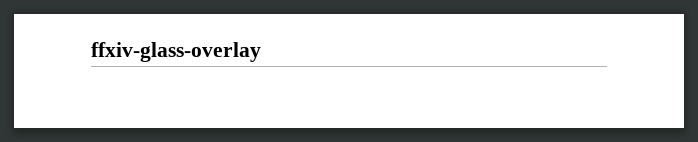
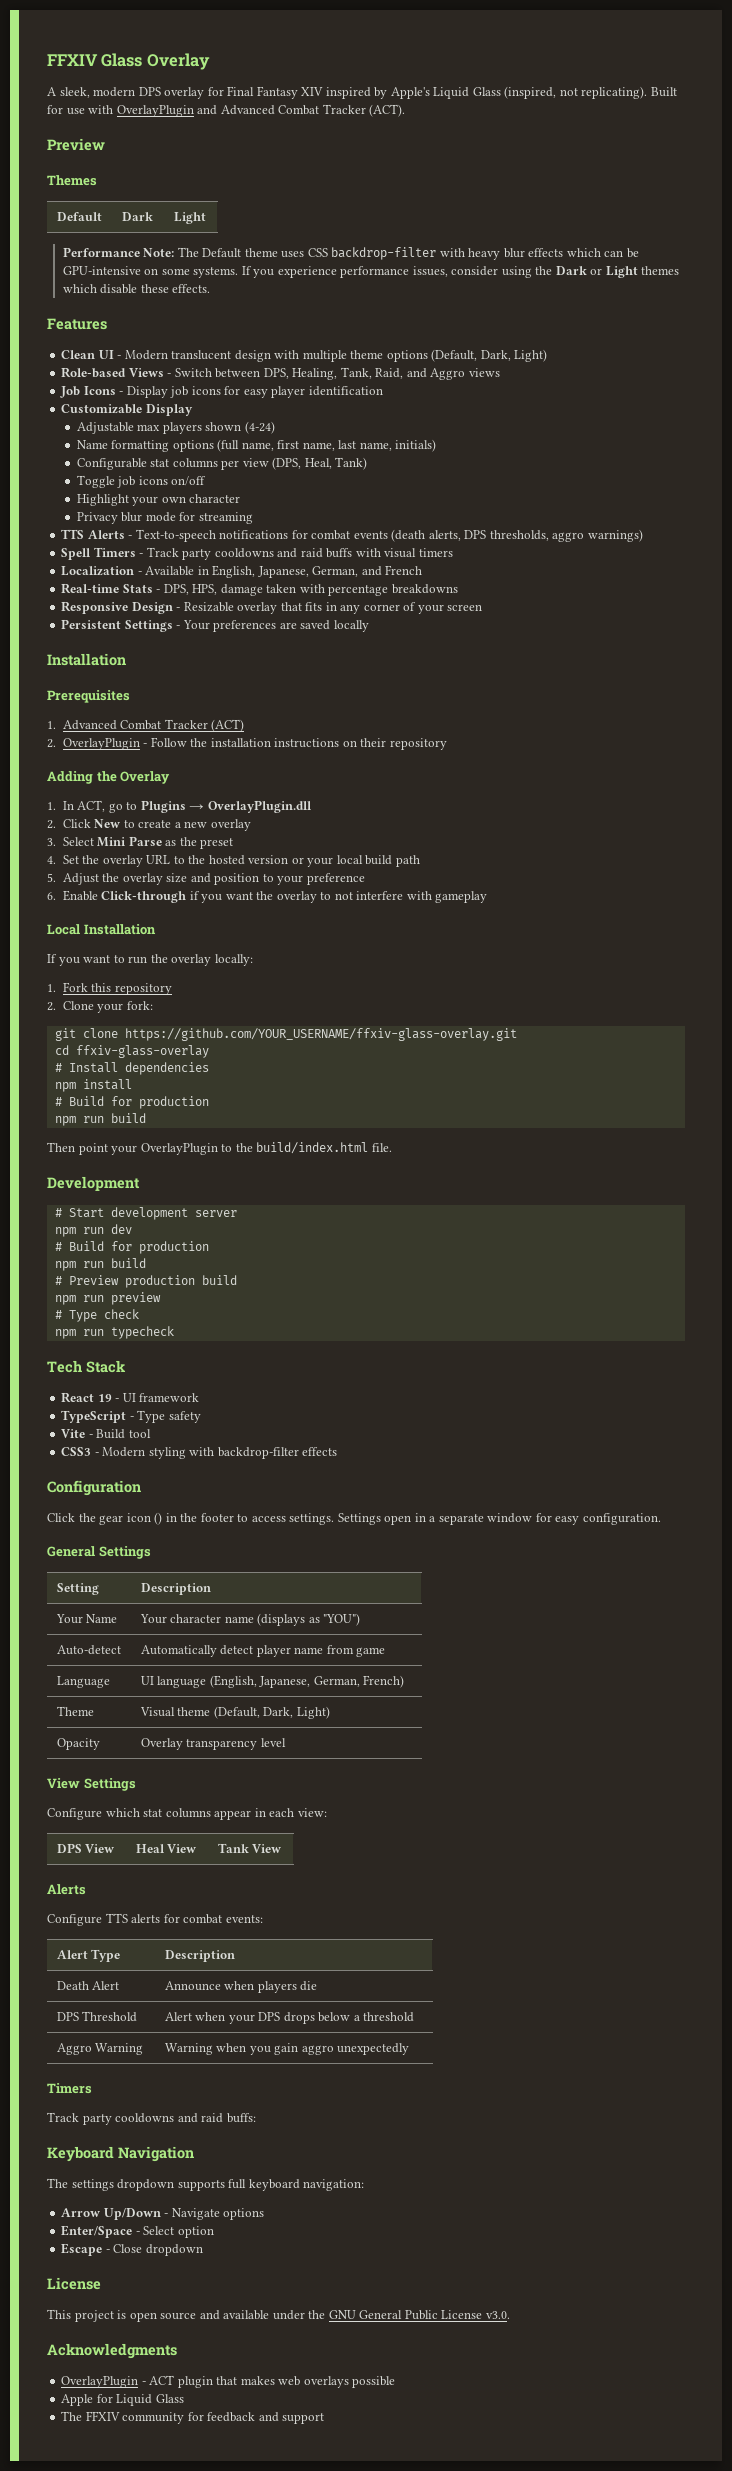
[91,42,261,62] ffxiv-glass-overlay -> [47,53,210,70] [47,86,677,99] [47,104,406,117] [47,138,105,151] [47,175,97,186] [56,212,102,221] [121,212,153,221] [173,212,206,224] [62,247,639,260] [62,266,680,278] [62,284,211,294] [47,318,107,330] [61,349,548,362] [61,367,500,380] [60,386,383,398] [61,404,193,416] [76,421,275,434] [76,439,437,452] [76,457,368,470] [76,475,207,488] [76,494,241,506] [76,512,253,524] [61,529,643,542] [61,547,453,560] [61,565,423,578] [61,583,458,596] [61,601,483,614] [61,619,369,632] [47,653,126,666] [47,690,130,703] [47,719,245,732] [47,737,447,750] [47,771,171,784] [47,800,312,813] [47,819,251,831] [47,836,234,849] [47,855,420,867] [47,873,365,885] [47,890,488,903] [47,924,156,935] [47,954,253,966] [47,982,172,995] [47,1001,153,1013] [54,1028,517,1041] [54,1045,209,1058] [54,1062,209,1075] [54,1079,132,1092] [54,1096,209,1109] [54,1113,146,1126] [47,1142,392,1155] [47,1176,140,1191] [54,1207,237,1220] [54,1224,132,1237] [54,1241,209,1254] [54,1258,146,1271] [54,1275,237,1288] [54,1292,161,1305] [54,1309,139,1322] [54,1326,174,1339] [47,1360,126,1373] [61,1392,200,1403] [61,1410,201,1423] [61,1429,151,1439] [61,1447,338,1459] [47,1480,141,1496] [47,1512,661,1525] [47,1546,151,1559] [56,1583,99,1595] [140,1583,211,1595] [55,1614,118,1624] [139,1613,361,1626] [56,1645,121,1655] [140,1645,386,1657] [56,1676,110,1688] [140,1675,405,1688] [56,1706,94,1716] [139,1706,330,1719] [56,1738,100,1750] [140,1738,286,1750] [47,1778,136,1791] [47,1808,327,1820] [56,1843,115,1853] [135,1844,197,1853] [217,1843,282,1853] [47,1884,86,1895] [47,1913,263,1926] [56,1949,121,1962] [164,1950,235,1962] [56,1981,120,1990] [164,1981,318,1993] [56,2011,138,2022] [164,2012,415,2024] [56,2043,144,2055] [164,2043,410,2055] [47,2083,92,2094] [47,2112,256,2125] [47,2146,194,2162] [47,2178,365,2191] [61,2208,265,2220] [61,2225,214,2238] [61,2243,203,2256] [47,2277,101,2290] [47,2309,510,2322] [47,2343,177,2359] [61,2375,396,2388] [61,2394,184,2406] [61,2411,325,2424] FFXIV Glass Overlay // A sleek, modern DPS overlay for Final Fantasy XIV inspired by Apple's Liquid Glass (inspired, not replicating). Built for use with OverlayPlugin and Advanced Combat Tracker (ACT). // Preview // Themes // Default | Dark | Light // Performance Note: The Default theme uses CSS backdrop-filter with heavy blur effects which can be GPU-intensive on some systems. If you experience performance issues, consider using the Dark or Light themes which disable these effects. // Features // Clean UI - Modern translucent design with multiple theme options (Default, Dark, Light) // Role-based Views - Switch between DPS, Healing, Tank, Raid, and Aggro views // Job Icons - Display job icons for easy player identification // Customizable Display // Adjustable max players shown (4-24) // Name formatting options (full name, first name, last name, initials) // Configurable stat columns per view (DPS, Heal, Tank) // Toggle job icons on/off // Highlight your own character // Privacy blur mode for streaming // TTS Alerts - Text-to-speech notifications for combat events (death alerts, DPS thresholds, aggro warnings) // Spell Timers - Track party cooldowns and raid buffs with visual timers // Localization - Available in English, Japanese, German, and French // Real-time Stats - DPS, HPS, damage taken with percentage breakdowns // Responsive Design - Resizable overlay that fits in any corner of your screen // Persistent Settings - Your preferences are saved locally // Installation // Prerequisites // 1. Advanced Combat Tracker (ACT) // 2. OverlayPlugin - Follow the installation instructions on their repository // Adding the Overlay // 1. In ACT, go to Plugins → OverlayPlugin.dll // 2. Click New to create a new overlay // 3. Select Mini Parse as the preset // 4. Set the overlay URL to the hosted version or your local build path // 5. Adjust the overlay size and position to your preference // 6. Enable Click-through if you want the overlay to not interfere with gameplay // Local Installation // If you want to run the overlay locally: // 1. Fork this repository // 2. Clone your fork: // git clone https://github.com/YOUR_USERNAME/ffxiv-glass-overlay.git // cd ffxiv-glass-overlay // # Install dependencies // npm install // # Build for production // npm run build // Then point your OverlayPlugin to the build/index.html file. // Development // # Start development server // npm run dev // # Build for production // npm run build // # Preview production build // npm run preview // # Type check // npm run typecheck // Tech Stack // React 19 - UI framework // TypeScript - Type safety // Vite - Build tool // CSS3 - Modern styling with backdrop-filter effects // Configuration // Click the gear icon () in the footer to access settings. Settings open in a separate window for easy configuration. // General Settings // Setting | Description // Your Name | Your character name (displays as "YOU") // Auto-detect | Automatically detect player name from game // Language | UI language (English, Japanese, German, French) // Theme | Visual theme (Default, Dark, Light) // Opacity | Overlay transparency level // View Settings // Configure which stat columns appear in each view: // DPS View | Heal View | Tank View // Alerts // Configure TTS alerts for combat events: // Alert Type | Description // Death Alert | Announce when players die // DPS Threshold | Alert when your DPS drops below a threshold // Aggro Warning | Warning when you gain aggro unexpectedly // Timers // Track party cooldowns and raid buffs: // Keyboard Navigation // The settings dropdown supports full keyboard navigation: // Arrow Up/Down - Navigate options // Enter/Space - Select option // Escape - Close dropdown // License // This project is open source and available under the GNU General Public License v3.0. // Acknowledgments // OverlayPlugin - ACT plugin that makes web overlays possible // Apple for Liquid Glass // The FFXIV community for feedback and support

